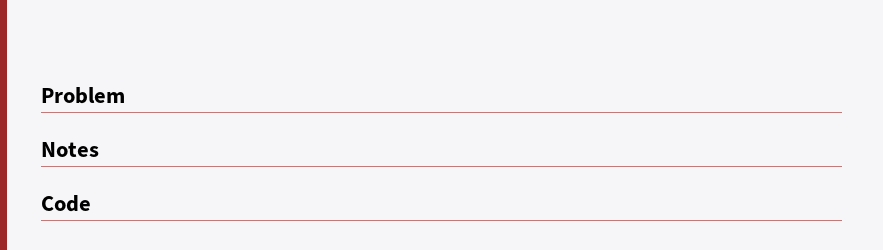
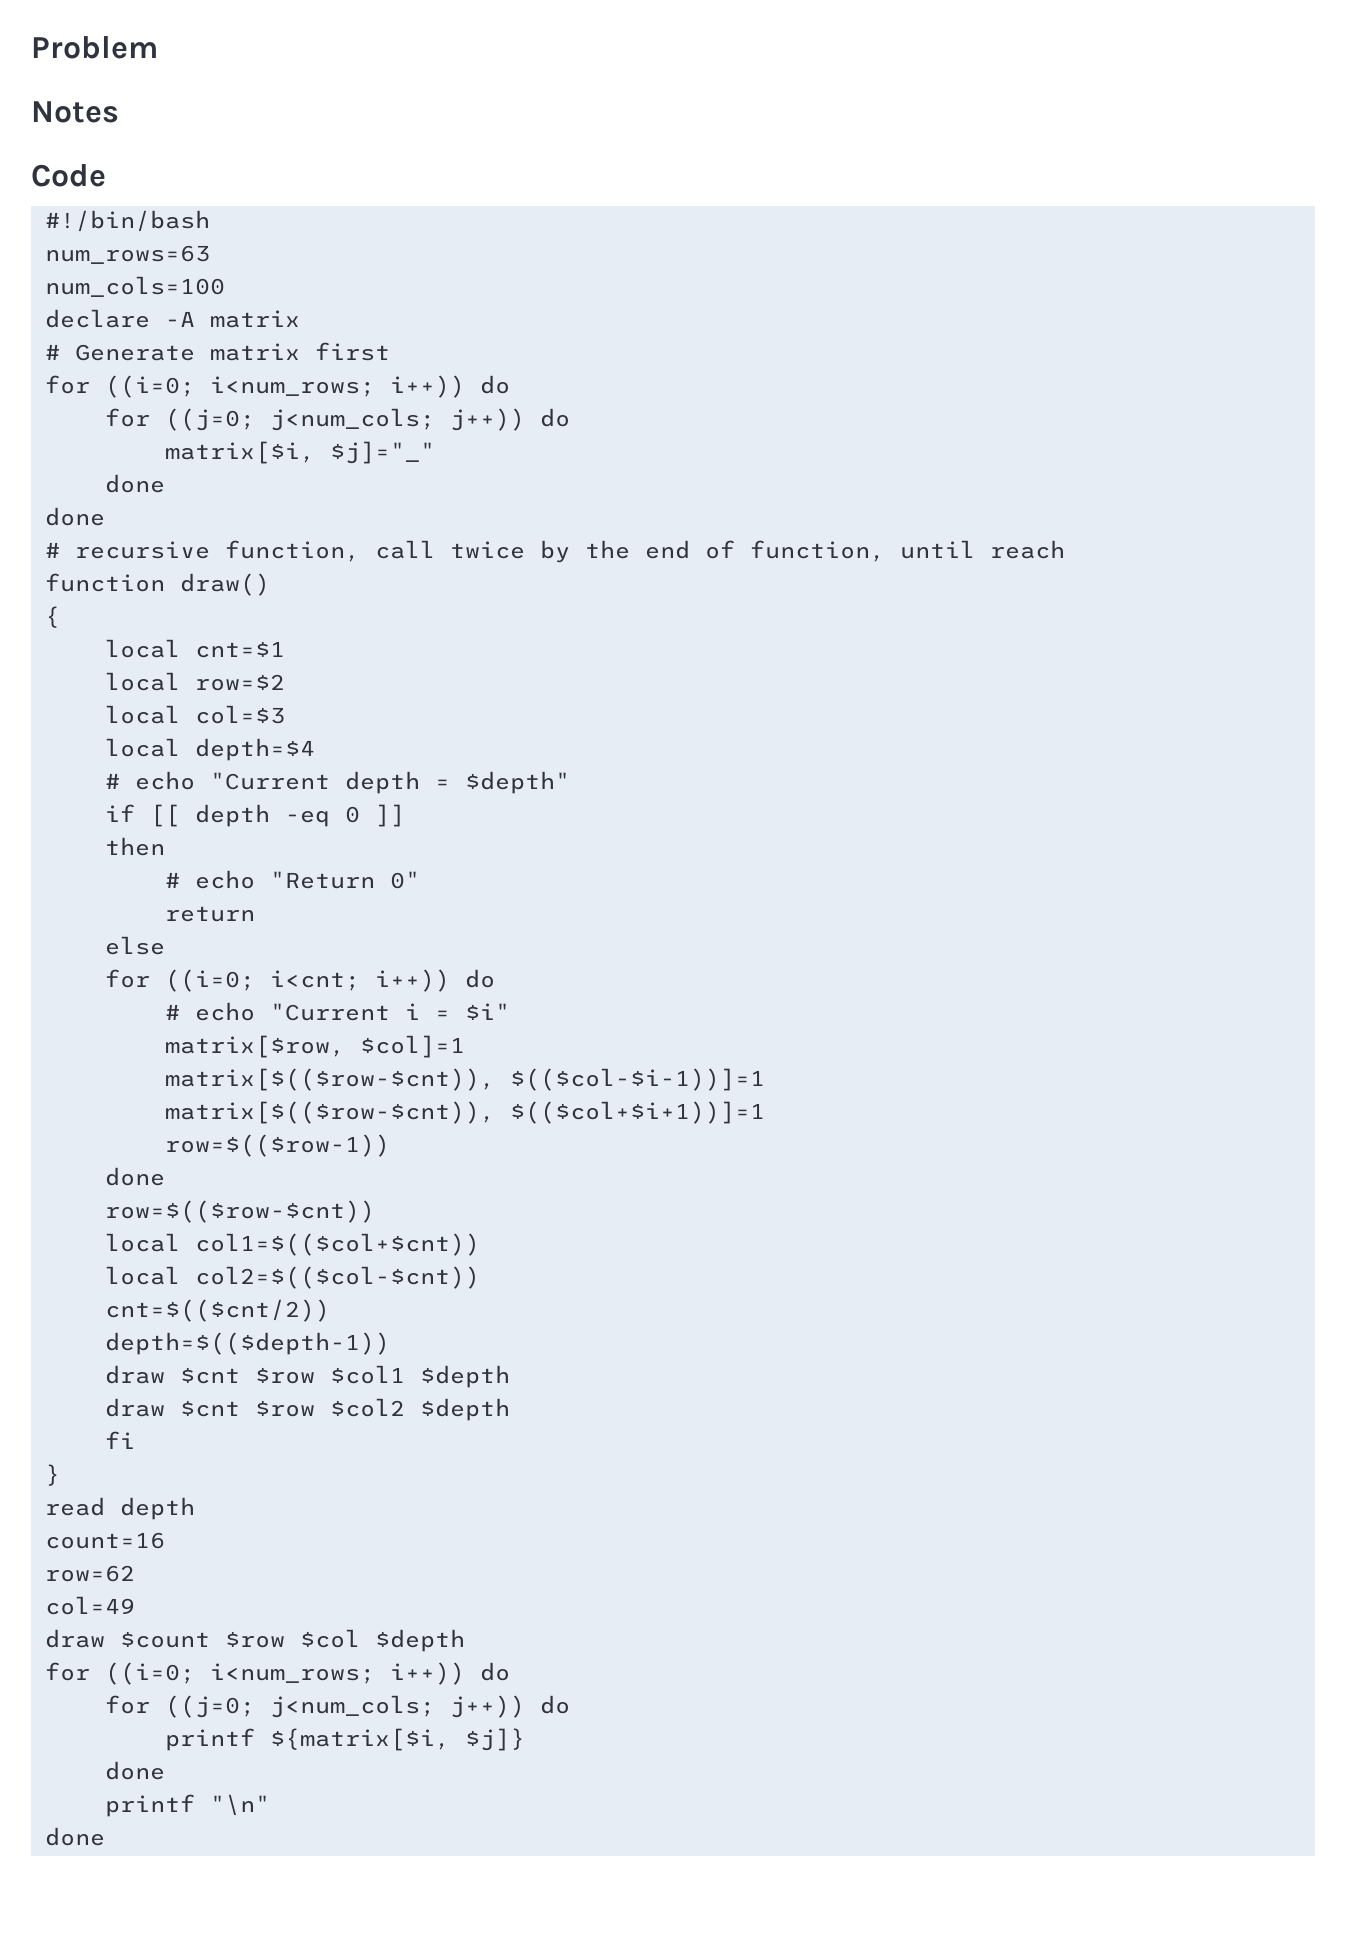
(91, 203) none -> [44,210,210,232] [44,245,210,264] [44,276,225,297] [44,309,300,328] [44,342,390,361] [44,375,510,398] [104,408,570,431] [164,441,435,464] [104,474,165,493] [44,507,105,526] [44,540,1065,563] [44,573,270,596] [44,606,60,628] [104,639,285,658] [104,672,285,691] [104,705,285,724] [104,738,315,761] [104,771,570,794] [104,804,405,827] [104,837,165,856] [164,870,420,889] [164,906,255,922] [104,936,165,955] [104,969,495,992] [164,1002,510,1021] [164,1035,465,1058] [164,1068,765,1091] [164,1101,765,1124] [164,1134,390,1157] [104,1167,165,1186] [104,1200,375,1223] [104,1233,480,1256] [104,1266,480,1289] [104,1299,330,1322] [104,1332,390,1355] [104,1365,510,1388] [104,1398,510,1421] [104,1431,135,1449] [44,1464,60,1486] [44,1497,195,1520] [44,1532,165,1549] [44,1565,135,1582] [44,1596,135,1615] [44,1629,465,1652] [44,1662,510,1685] [104,1695,570,1718] [164,1728,525,1751] [104,1761,165,1780] [104,1794,270,1817] [44,1827,105,1846] // #!/bin/bash // num_rows=63 // num_cols=100 // declare -A matrix // # Generate matrix first // for ((i=0; i<num_rows; i++)) do // for ((j=0; j<num_cols; j++)) do // matrix[$i, $j]="_" // done // done // # recursive function, call twice by the end of function, until reach // function draw() // { // local cnt=$1 // local row=$2 // local col=$3 // local depth=$4 // # echo "Current depth = $depth" // if [[ depth -eq 0 ]] // then // # echo "Return 0" // return // else // for ((i=0; i<cnt; i++)) do // # echo "Current i = $i" // matrix[$row, $col]=1 // matrix[$(($row-$cnt)), $(($col-$i-1))]=1 // matrix[$(($row-$cnt)), $(($col+$i+1))]=1 // row=$(($row-1)) // done // row=$(($row-$cnt)) // local col1=$(($col+$cnt)) // local col2=$(($col-$cnt)) // cnt=$(($cnt/2)) // depth=$(($depth-1)) // draw $cnt $row $col1 $depth // draw $cnt $row $col2 $depth // fi // } // read depth // count=16 // row=62 // col=49 // draw $count $row $col $depth // for ((i=0; i<num_rows; i++)) do // for ((j=0; j<num_cols; j++)) do // printf ${matrix[$i, $j]} // done // printf "\n" // done

